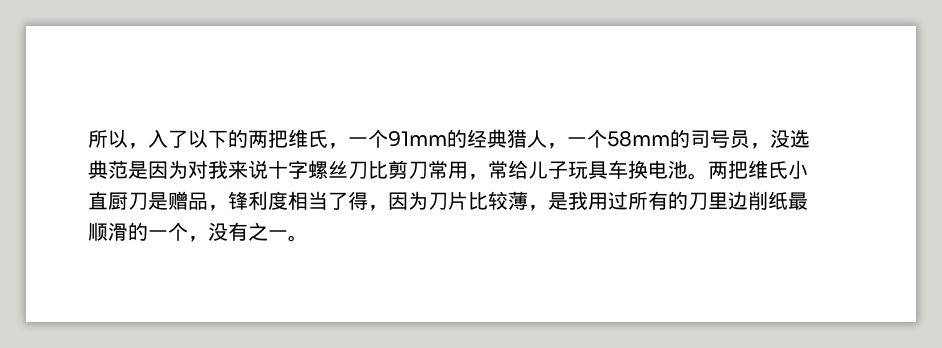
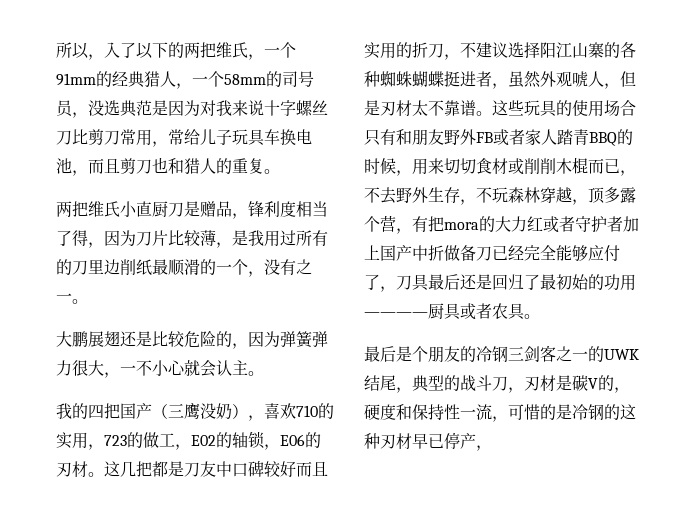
[688,173,708,180] 。 -> [72,157,280,176] ，而且剪刀也和猎人的重复。 //
(308, 238) none -> [56,331,328,349] [56,360,264,378] [56,403,334,421] [56,431,321,450] [56,461,328,478] [364,42,636,60] [364,71,636,89] [364,100,636,117] [364,129,633,146] [364,157,636,176] [364,187,636,205] [364,215,639,234] [364,245,620,262] [364,274,636,292] [364,303,540,320] [364,345,639,362] [364,375,630,393] [364,404,636,422] [364,432,492,451] // 大鹏展翅还是比较危险的，因为弹簧弹力很大，一不小心就会认主。 // 我的四把国产（三鹰没奶），喜欢710的实用，723的做工，E02的轴锁，E06的刃材。这几把都是刀友中口碑较好而且实用的折刀，不建议选择阳江山寨的各种蜘蛛蝴蝶挺进者，虽然外观唬人，但是刃材太不靠谱。这些玩具的使用场合只有和朋友野外FB或者家人踏青BBQ的时候，用来切切食材或削削木棍而已，不去野外生存，不玩森林穿越，顶多露个营，有把mora的大力红或者守护者加上国产中折做备刀已经完全能够应付了，刀具最后还是回归了最初始的功用————厨具或者农具。 // 最后是个朋友的冷钢三剑客之一的UWK结尾，典型的战斗刀，刃材是碳V的，硬度和保持性一流，可惜的是冷钢的这种刃材早已停产，

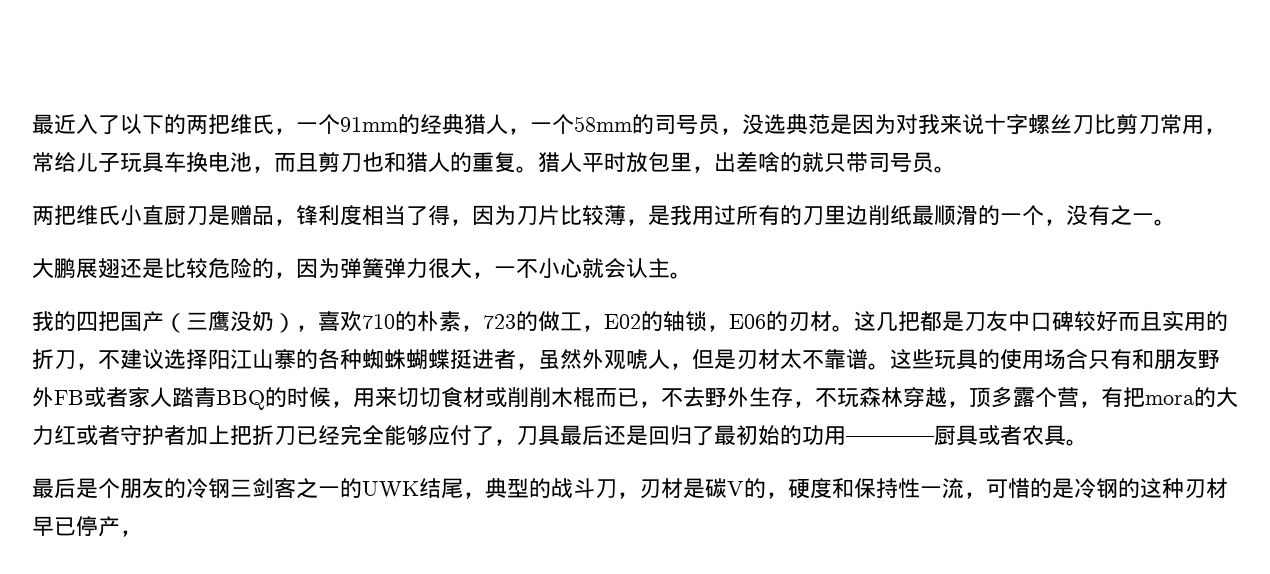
[56,42,104,60] 所以， -> [32,114,76,134] 最近
(280, 171) none -> [538,151,956,173] 猎人平时放包里，出差啥的就只带司号员。
[56,432,88,449] 实用 -> [417,311,461,332] 朴素
[380,245,476,261] 国产中折做备 -> [230,425,274,445] 把折

